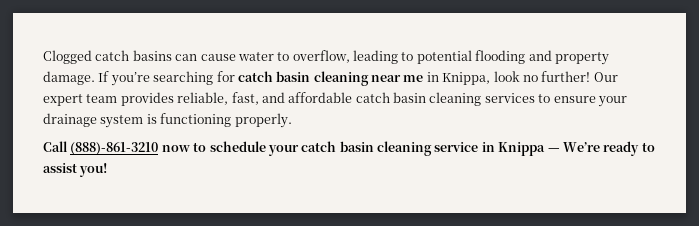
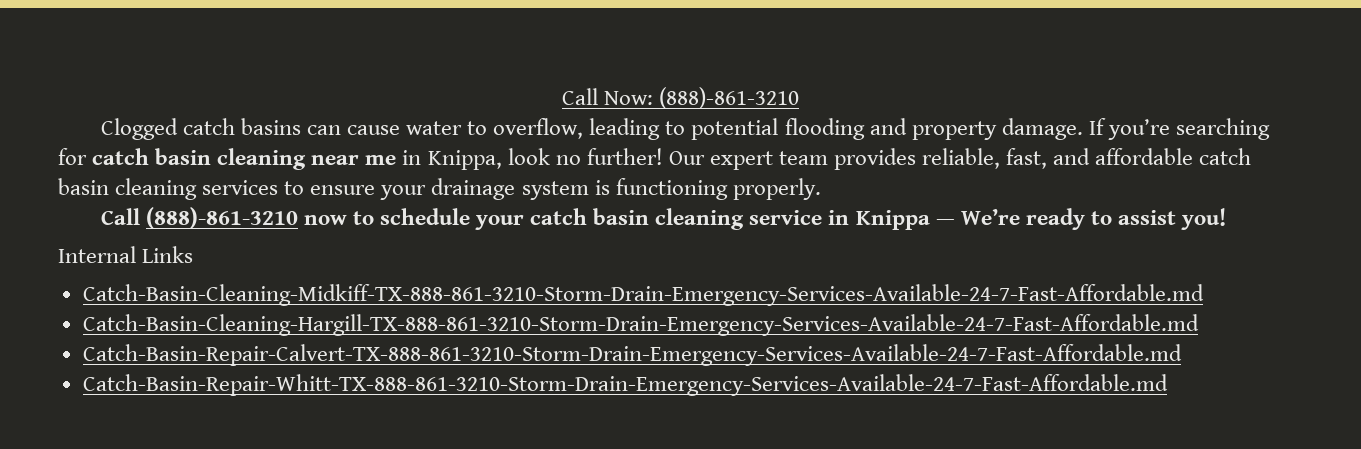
(43, 57) none -> [561,87,800,109] Call Now: (888)-861-3210 //
(108, 170) none -> [58,246,194,263] [82,284,1204,306] [82,314,1199,336] [82,344,1182,366] [82,374,1168,396] // Internal Links // Catch-Basin-Cleaning-Midkiff-TX-888-861-3210-Storm-Drain-Emergency-Services-Available-24-7-Fast-Affordable.md // Catch-Basin-Cleaning-Hargill-TX-888-861-3210-Storm-Drain-Emergency-Services-Available-24-7-Fast-Affordable.md // Catch-Basin-Repair-Calvert-TX-888-861-3210-Storm-Drain-Emergency-Services-Available-24-7-Fast-Affordable.md // Catch-Basin-Repair-Whitt-TX-888-861-3210-Storm-Drain-Emergency-Services-Available-24-7-Fast-Affordable.md

